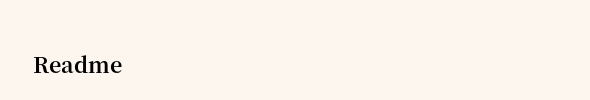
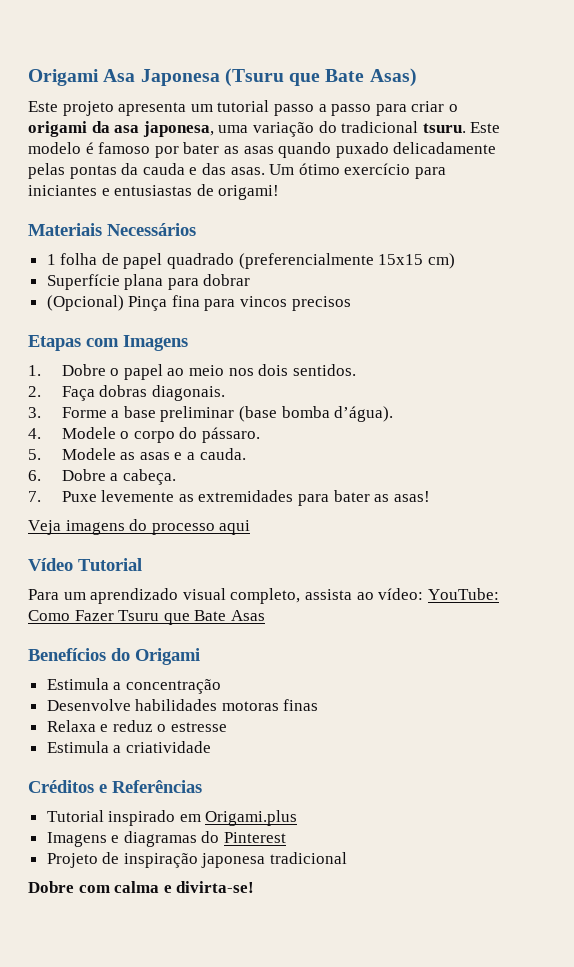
[33,55,122,73] Readme -> [28,68,417,87] [28,100,458,116] [28,121,501,137] [28,142,497,158] [28,163,446,179] [28,184,280,200] [28,223,196,236] [46,253,455,269] [46,274,251,290] [46,295,351,311] [28,335,188,351] [28,364,356,380] [28,385,225,401] [28,406,394,422] [28,427,261,443] [28,448,246,460] [28,469,176,485] [28,490,430,506] [28,519,251,535] [28,558,142,571] [28,588,499,604] [28,610,265,625] [28,648,200,665] [46,678,221,694] [46,699,319,711] [46,720,228,732] [46,741,211,753] [28,780,202,793] [46,810,298,826] [46,831,287,847] [46,852,348,868] [28,881,255,893] Origami Asa Japonesa (Tsuru que Bate Asas) // Este projeto apresenta um tutorial passo a passo para criar o origami da asa japonesa, uma variação do tradicional tsuru. Este modelo é famoso por bater as asas quando puxado delicadamente pelas pontas da cauda e das asas. Um ótimo exercício para iniciantes e entusiastas de origami! // Materiais Necessários // 1 folha de papel quadrado (preferencialmente 15x15 cm) // Superfície plana para dobrar // (Opcional) Pinça fina para vincos precisos // Etapas com Imagens // 1. Dobre o papel ao meio nos dois sentidos. // 2. Faça dobras diagonais. // 3. Forme a base preliminar (base bomba d’água). // 4. Modele o corpo do pássaro. // 5. Modele as asas e a cauda. // 6. Dobre a cabeça. // 7. Puxe levemente as extremidades para bater as asas! // Veja imagens do processo aqui // Vídeo Tutorial // Para um aprendizado visual completo, assista ao vídeo: YouTube: Como Fazer Tsuru que Bate Asas // Benefícios do Origami // Estimula a concentração // Desenvolve habilidades motoras finas // Relaxa e reduz o estresse // Estimula a criatividade // Créditos e Referências // Tutorial inspirado em Origami.plus // Imagens e diagramas do Pinterest // Projeto de inspiração japonesa tradicional // Dobre com calma e divirta-se!

